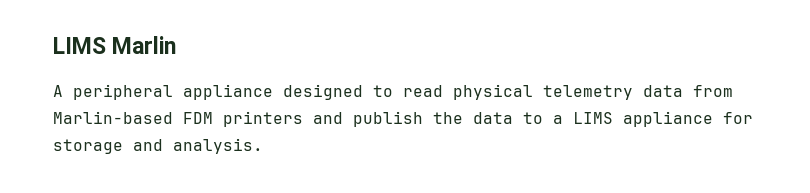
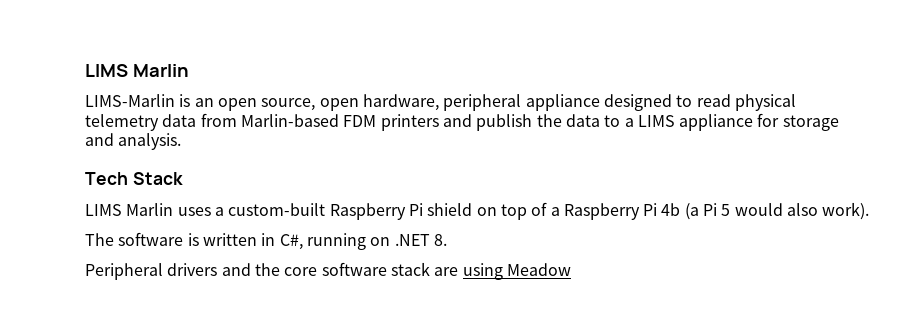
[53,85,63,97] A -> [85,94,439,111] LIMS-Marlin is an open source, open hardware,
(263, 146) none -> [85,172,183,185] [85,202,870,220] [85,232,447,250] [85,262,571,280] // Tech Stack // LIMS Marlin uses a custom-built Raspberry Pi shield on top of a Raspberry Pi 4b (a Pi 5 would also work). // The software is written in C#, running on .NET 8. // Peripheral drivers and the core software stack are using Meadow

